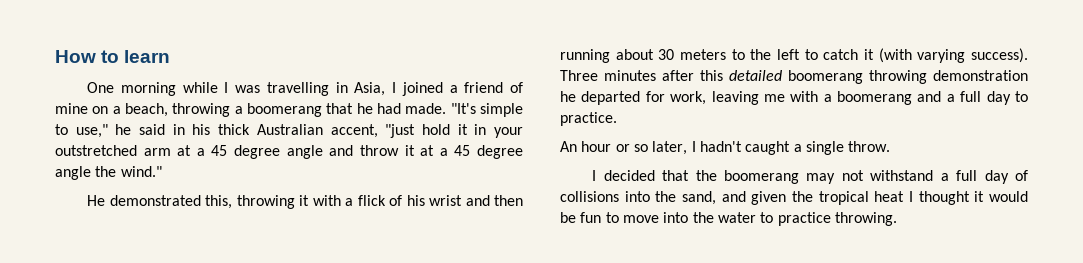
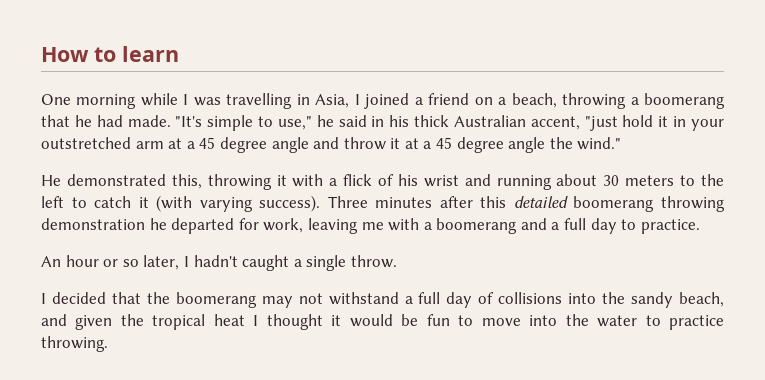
[510,82,524,93] [55,103,88,114] of mine -> (470, 99) none
[494,195,524,206] then -> (491, 180) none
[682,191,716,205] sand, -> [631,292,724,308] sandy beach,

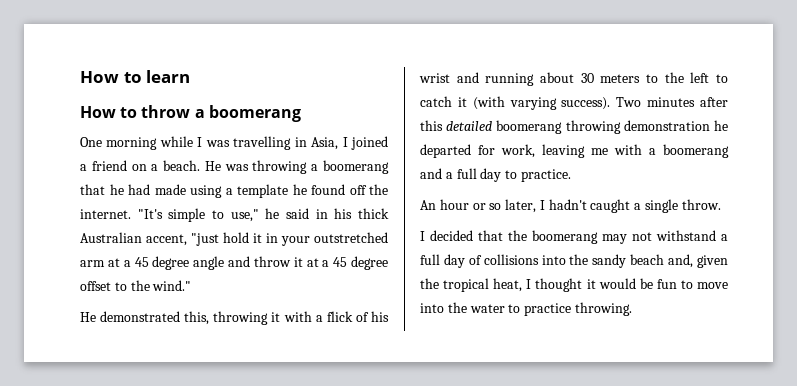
(179, 54) none -> [80,105,301,122] // How to throw a boomerang
[511,93,557,108] beach, -> [163,160,249,171] beach. He was
[127,115,171,127] made. -> [154,184,388,198] [80,209,131,219] made using a template he found off the internet.
[508,137,546,153] angle -> [80,281,127,291] offset to
[327,196,368,208] Three -> [616,97,642,107] Two
[679,292,724,307] [41,314,67,326] beach, and -> [630,254,694,268] beach and,
[213,314,245,326] heat -> [493,278,523,292] heat,

